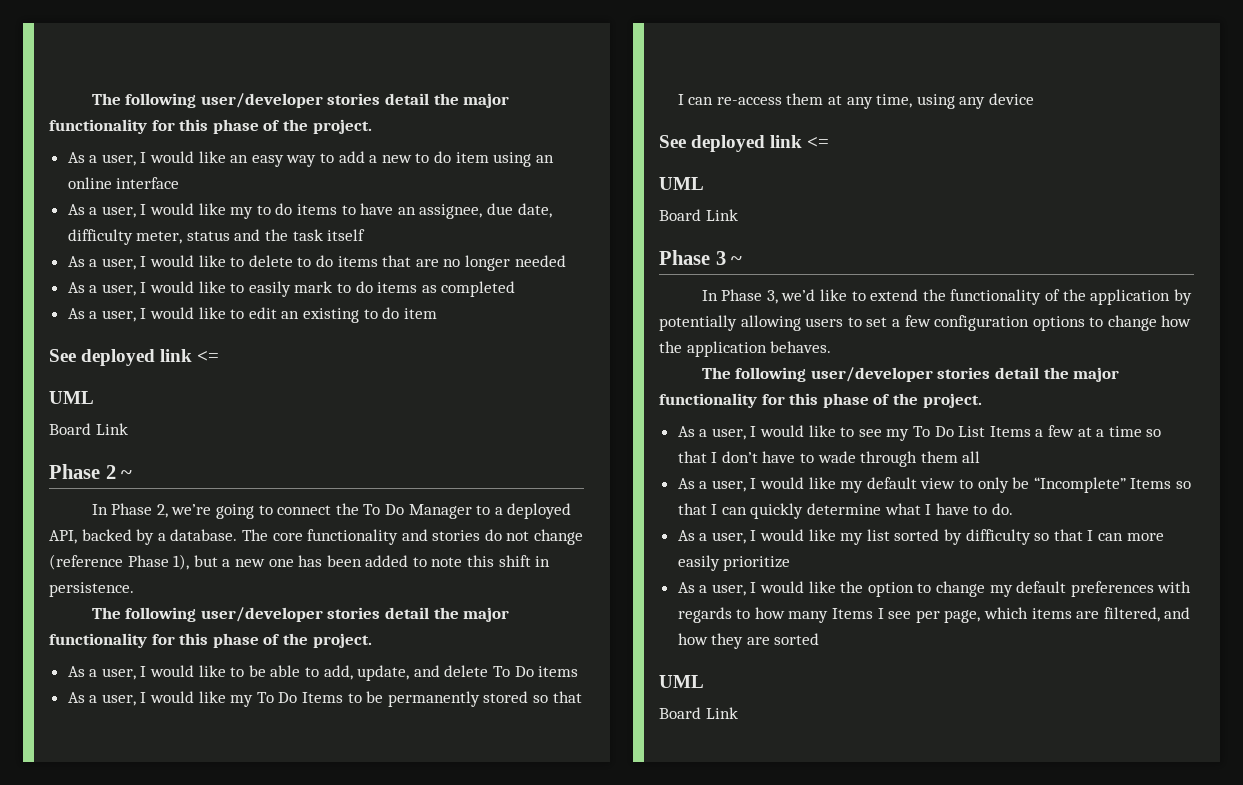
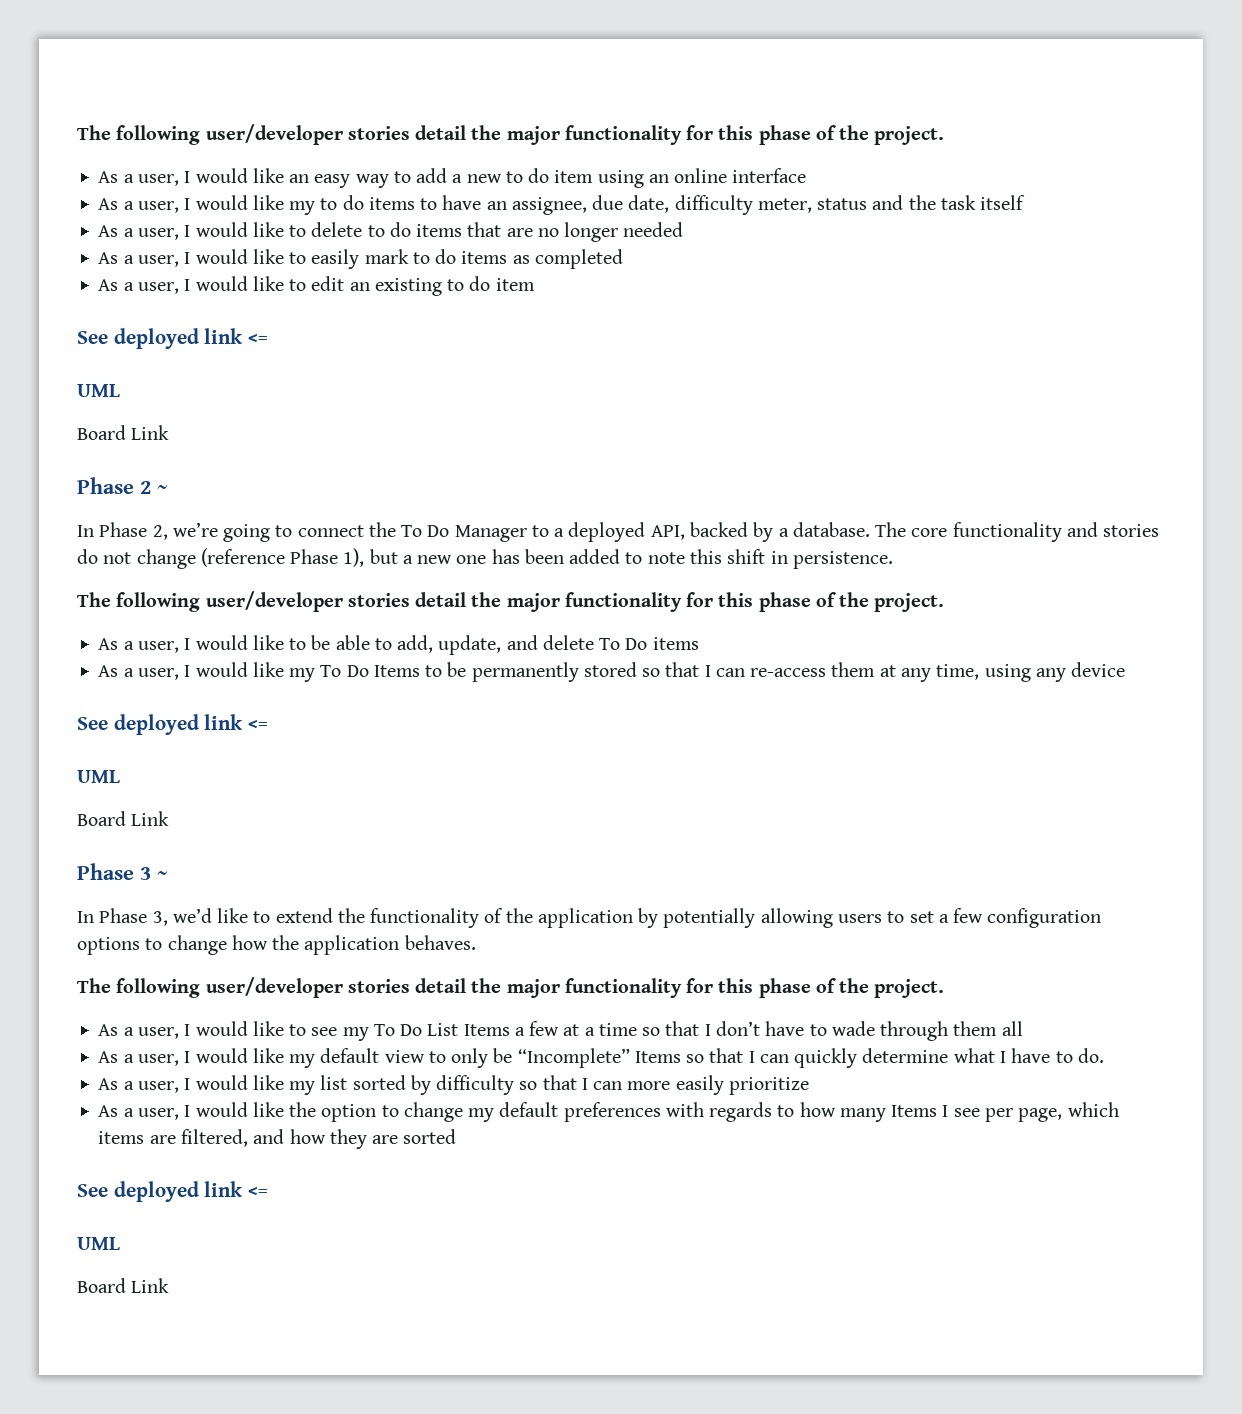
(820, 639) none -> [77,1181,268,1202] // See deployed link <=

